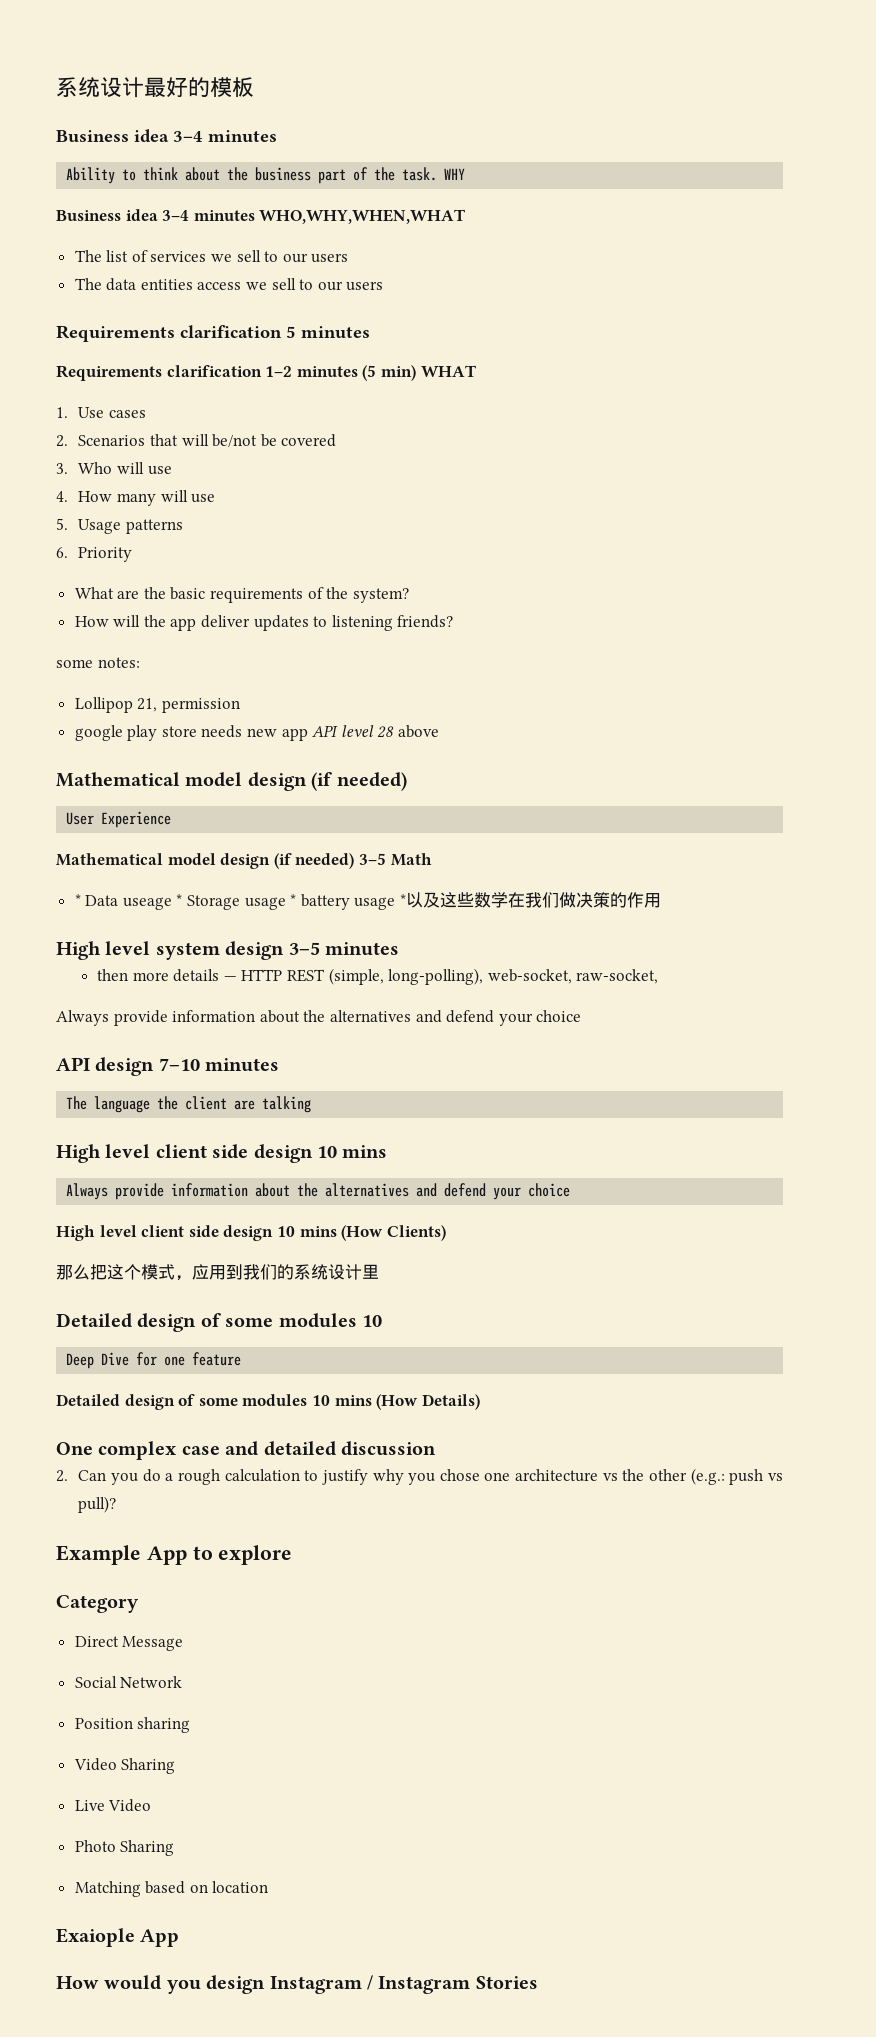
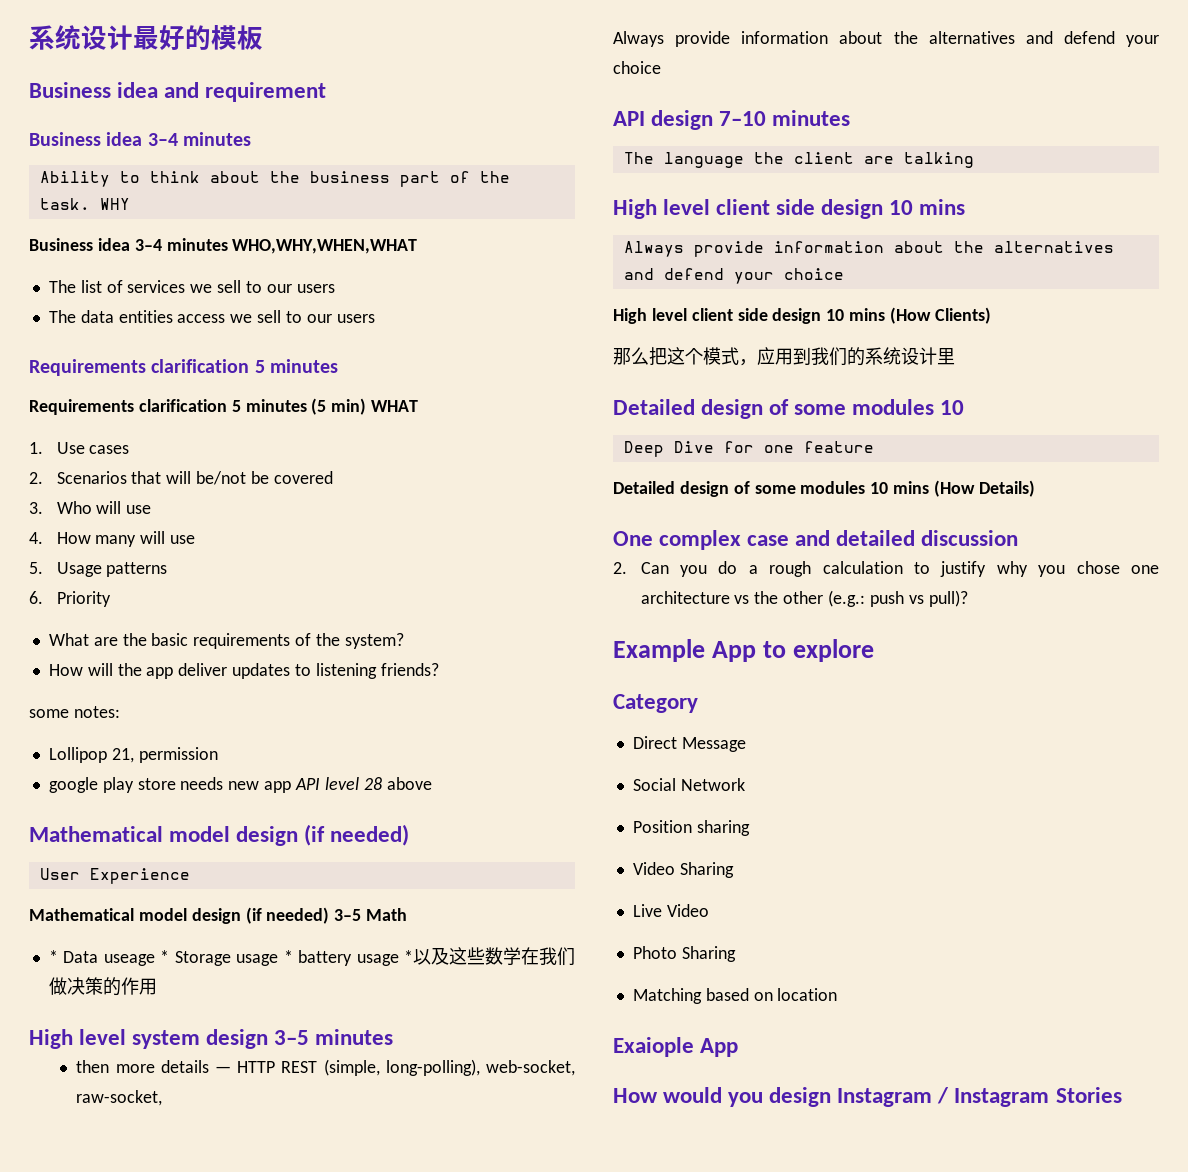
(254, 87) none -> [29,82,327,102] // Business idea and requirement
[265,366,293,377] 1–2 -> [231,400,241,412] 5

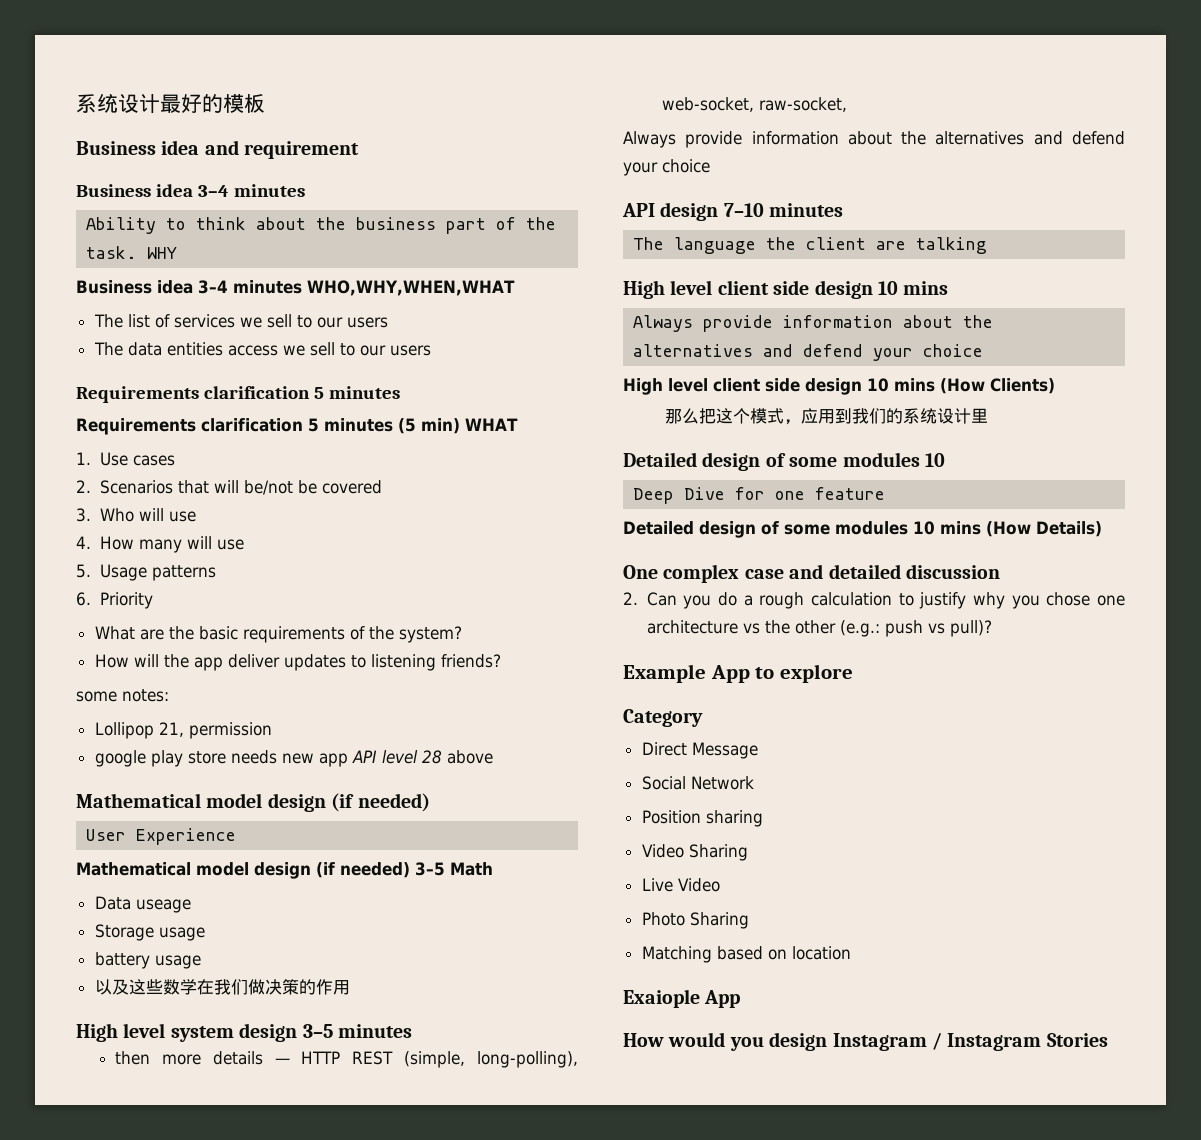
[48,950,58,963] * -> (493, 869) none
[160,950,170,963] * -> (191, 906) //
[283,950,293,963] * -> (205, 934) //
[404,950,414,963] * -> (201, 962) //

